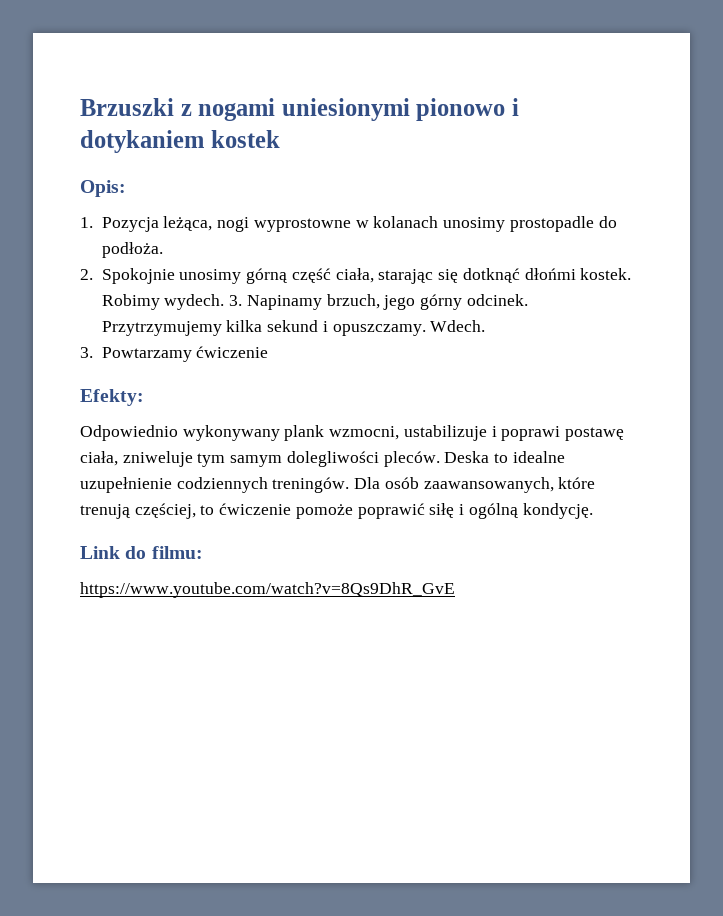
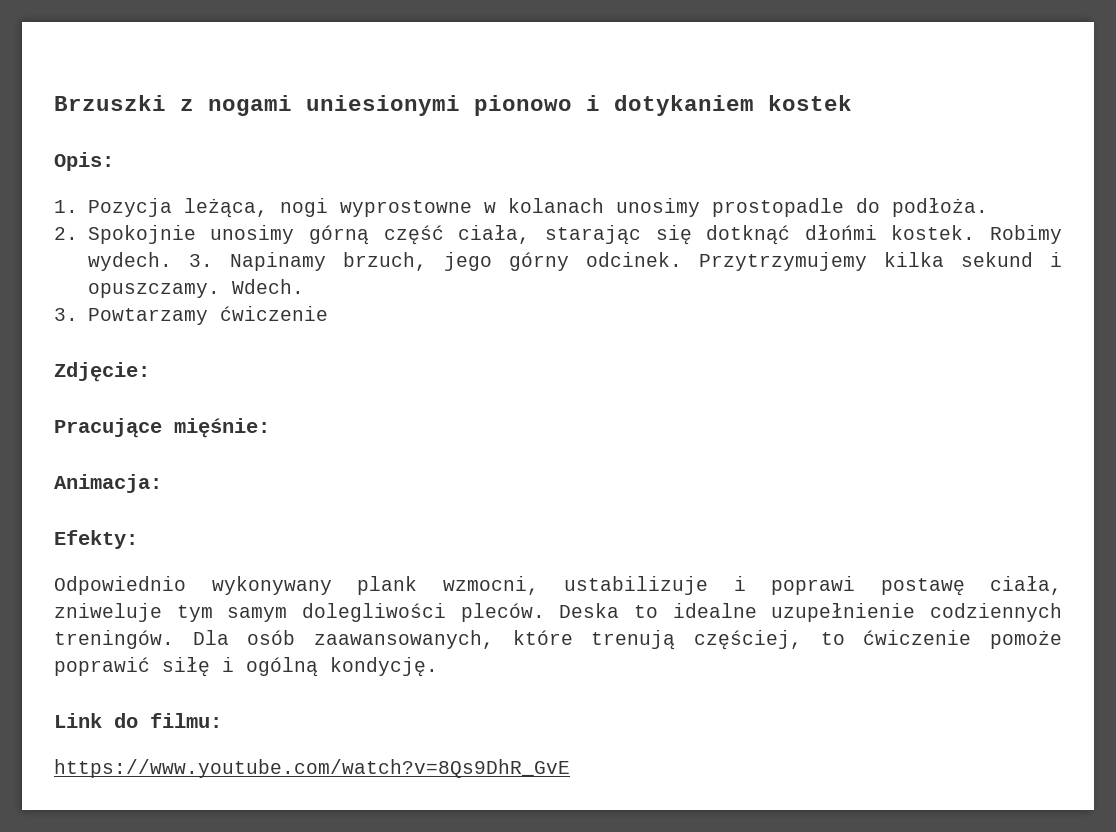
(269, 352) none -> [54,362,150,382] [54,418,270,438] [54,474,162,493] // Zdjęcie: // Pracujące mięśnie: // Animacja:

